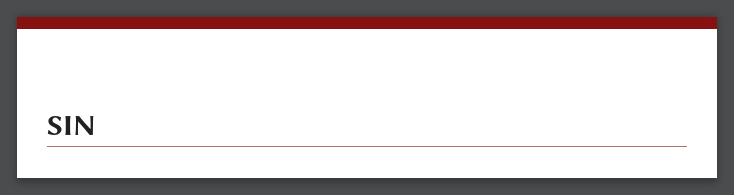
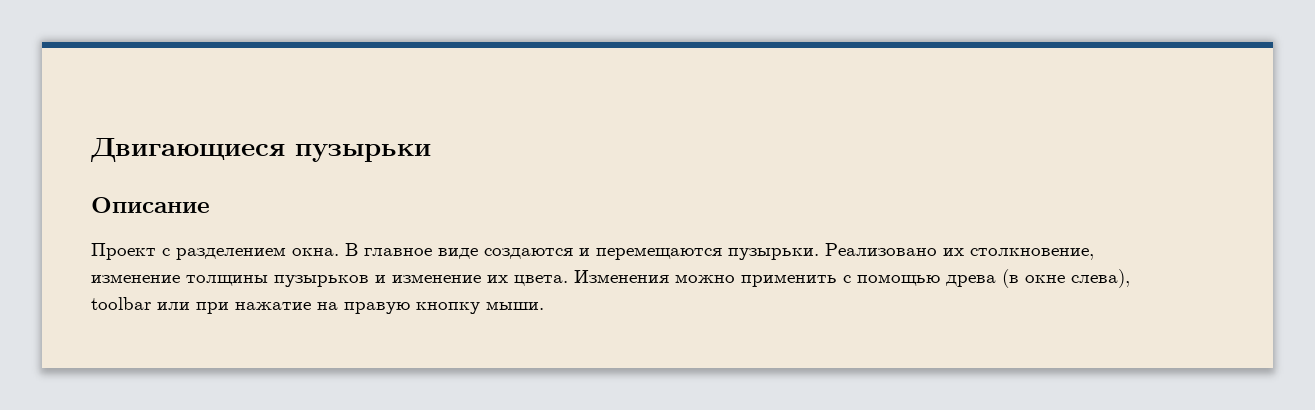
[47,116,95,135] SIN -> [90,138,431,162] [91,197,210,213] [91,243,1094,260] [91,269,1130,288] [91,297,544,314] Двигающиеся пузырьки // Описание // Проект с разделением окна. В главное виде создаются и перемещаются пузырьки. Реализовано их столкновение, изменение толщины пузырьков и изменение их цвета. Изменения можно применить с помощью древа (в окне слева), toolbar или при нажатие на правую кнопку мыши.

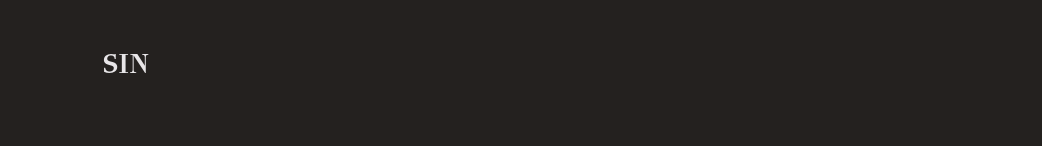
[90,138,431,162] [91,197,210,213] [91,243,1094,260] [91,269,1130,288] [91,297,544,314] Двигающиеся пузырьки // Описание // Проект с разделением окна. В главное виде создаются и перемещаются пузырьки. Реализовано их столкновение, изменение толщины пузырьков и изменение их цвета. Изменения можно применить с помощью древа (в окне слева), toolbar или при нажатие на правую кнопку мыши. -> [103,53,149,73] SIN

